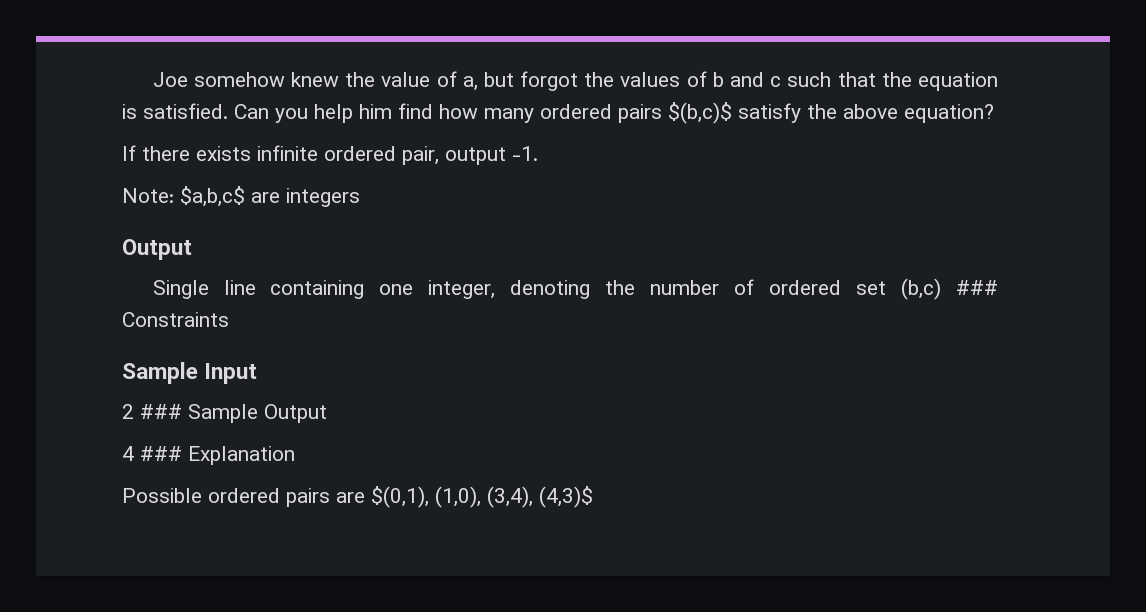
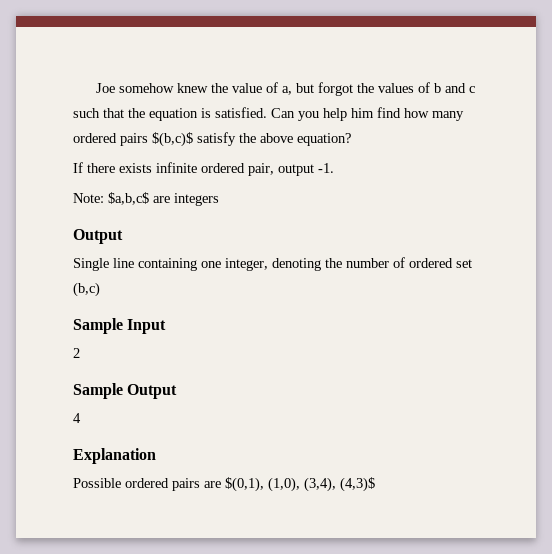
[956,280,998,295] [122,312,229,327] ### Constraints -> (100, 289) none
[140,404,182,419] ### -> (80, 353) //
[140,446,182,461] ### -> (81, 418) //

